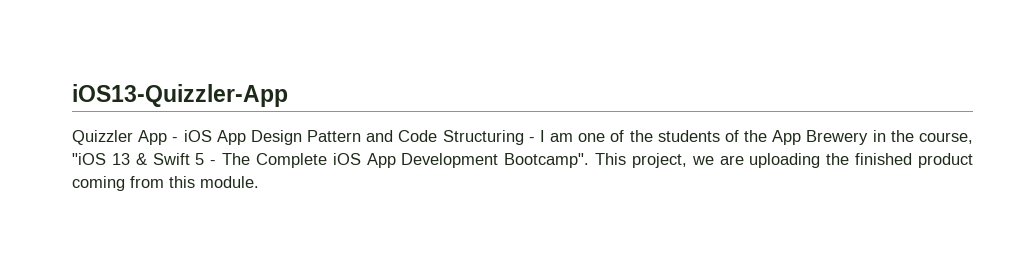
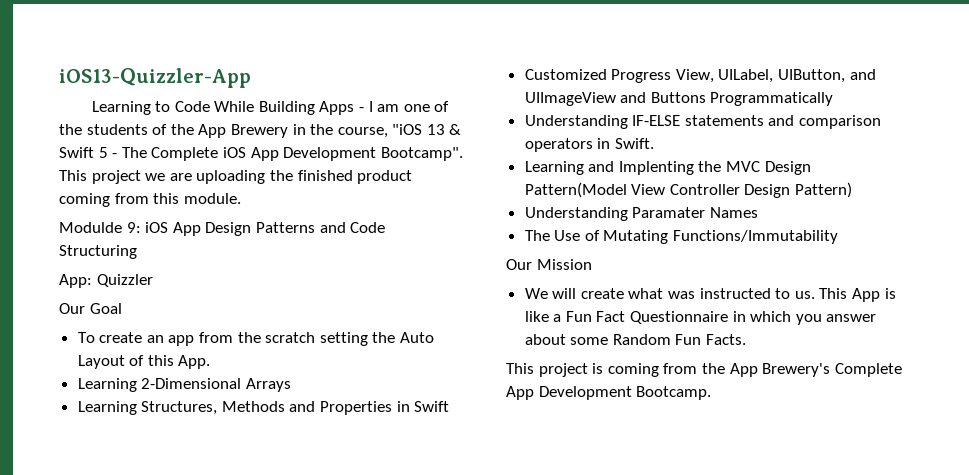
[72,130,524,145] Quizzler App - iOS App Design Pattern and Code Structuring -> [91,101,355,115] Learning to Code While Building Apps
[631,153,687,168] project, -> [91,170,141,184] project
(259, 182) none -> [59,222,386,236] [59,245,137,259] [59,274,153,288] [59,303,122,314] [77,332,435,346] [77,355,211,369] [77,378,291,392] [77,401,450,415] [524,69,876,83] [524,92,834,106] [524,115,882,129] [524,138,654,152] [524,161,811,175] [524,182,853,198] [524,207,758,221] [524,230,839,244] [506,259,592,270] [524,288,896,302] [524,311,877,325] [524,334,747,345] [506,363,902,377] [506,386,712,400] // Modulde 9: iOS App Design Patterns and Code Structuring // App: Quizzler // Our Goal // To create an app from the scratch setting the Auto Layout of this App. // Learning 2-Dimensional Arrays // Learning Structures, Methods and Properties in Swift // Customized Progress View, UILabel, UIButton, and UIImageView and Buttons Programmatically // Understanding IF-ELSE statements and comparison operators in Swift. // Learning and Implenting the MVC Design Pattern(Model View Controller Design Pattern) // Understanding Paramater Names // The Use of Mutating Functions/Immutability // Our Mission // We will create what was instructed to us. This App is like a Fun Fact Questionnaire in which you answer about some Random Fun Facts. // This project is coming from the App Brewery's Complete App Development Bootcamp.

